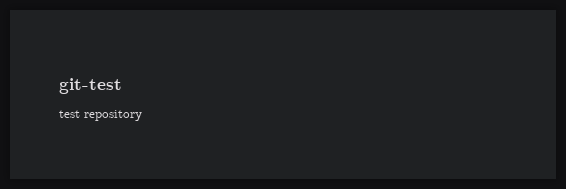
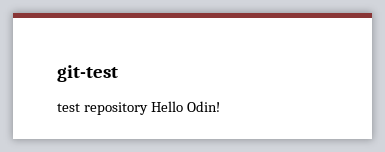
(142, 115) none -> [150,101,220,112] Hello Odin!

